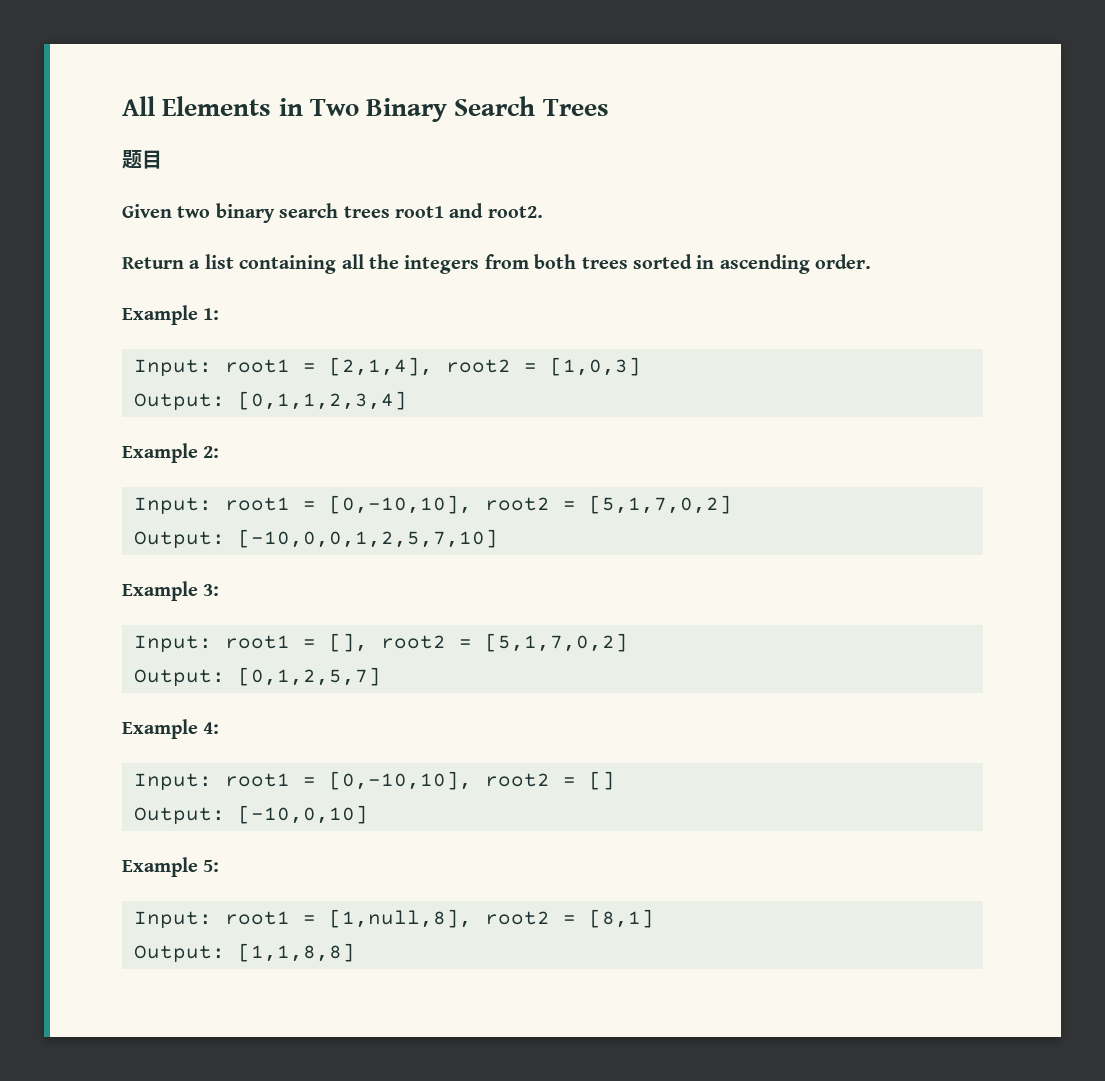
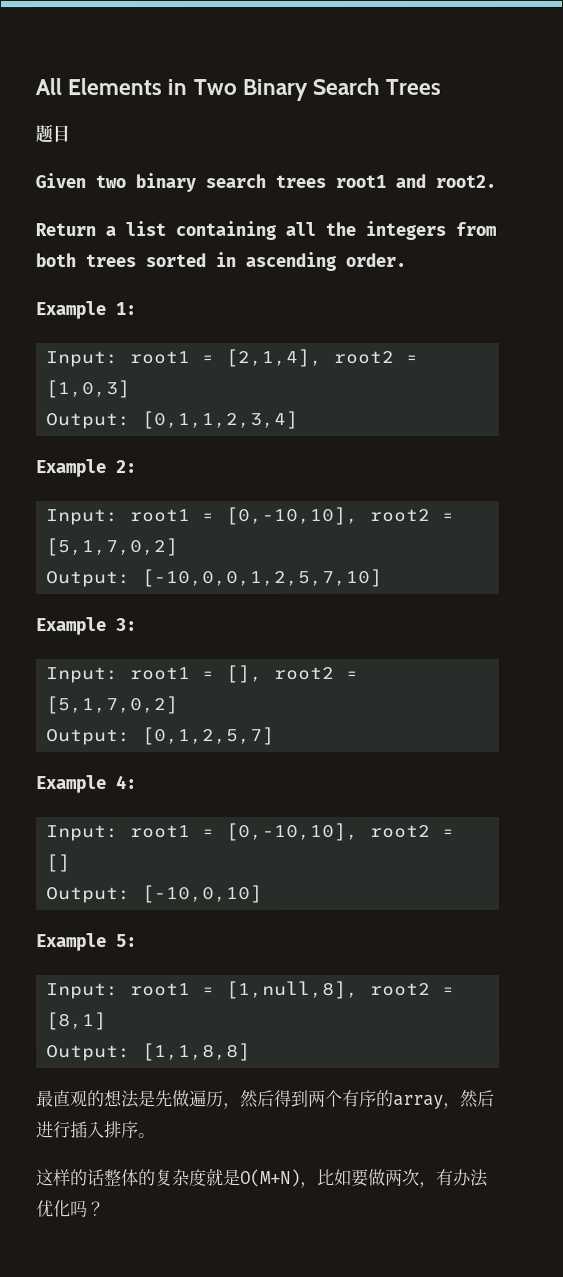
(355, 952) none -> [36,1089,495,1110] [36,1121,156,1139] [36,1168,489,1188] [36,1200,105,1218] // 最直观的想法是先做遍历，然后得到两个有序的array，然后进行插入排序。 // 这样的话整体的复杂度就是O(M+N)，比如要做两次，有办法优化吗？

